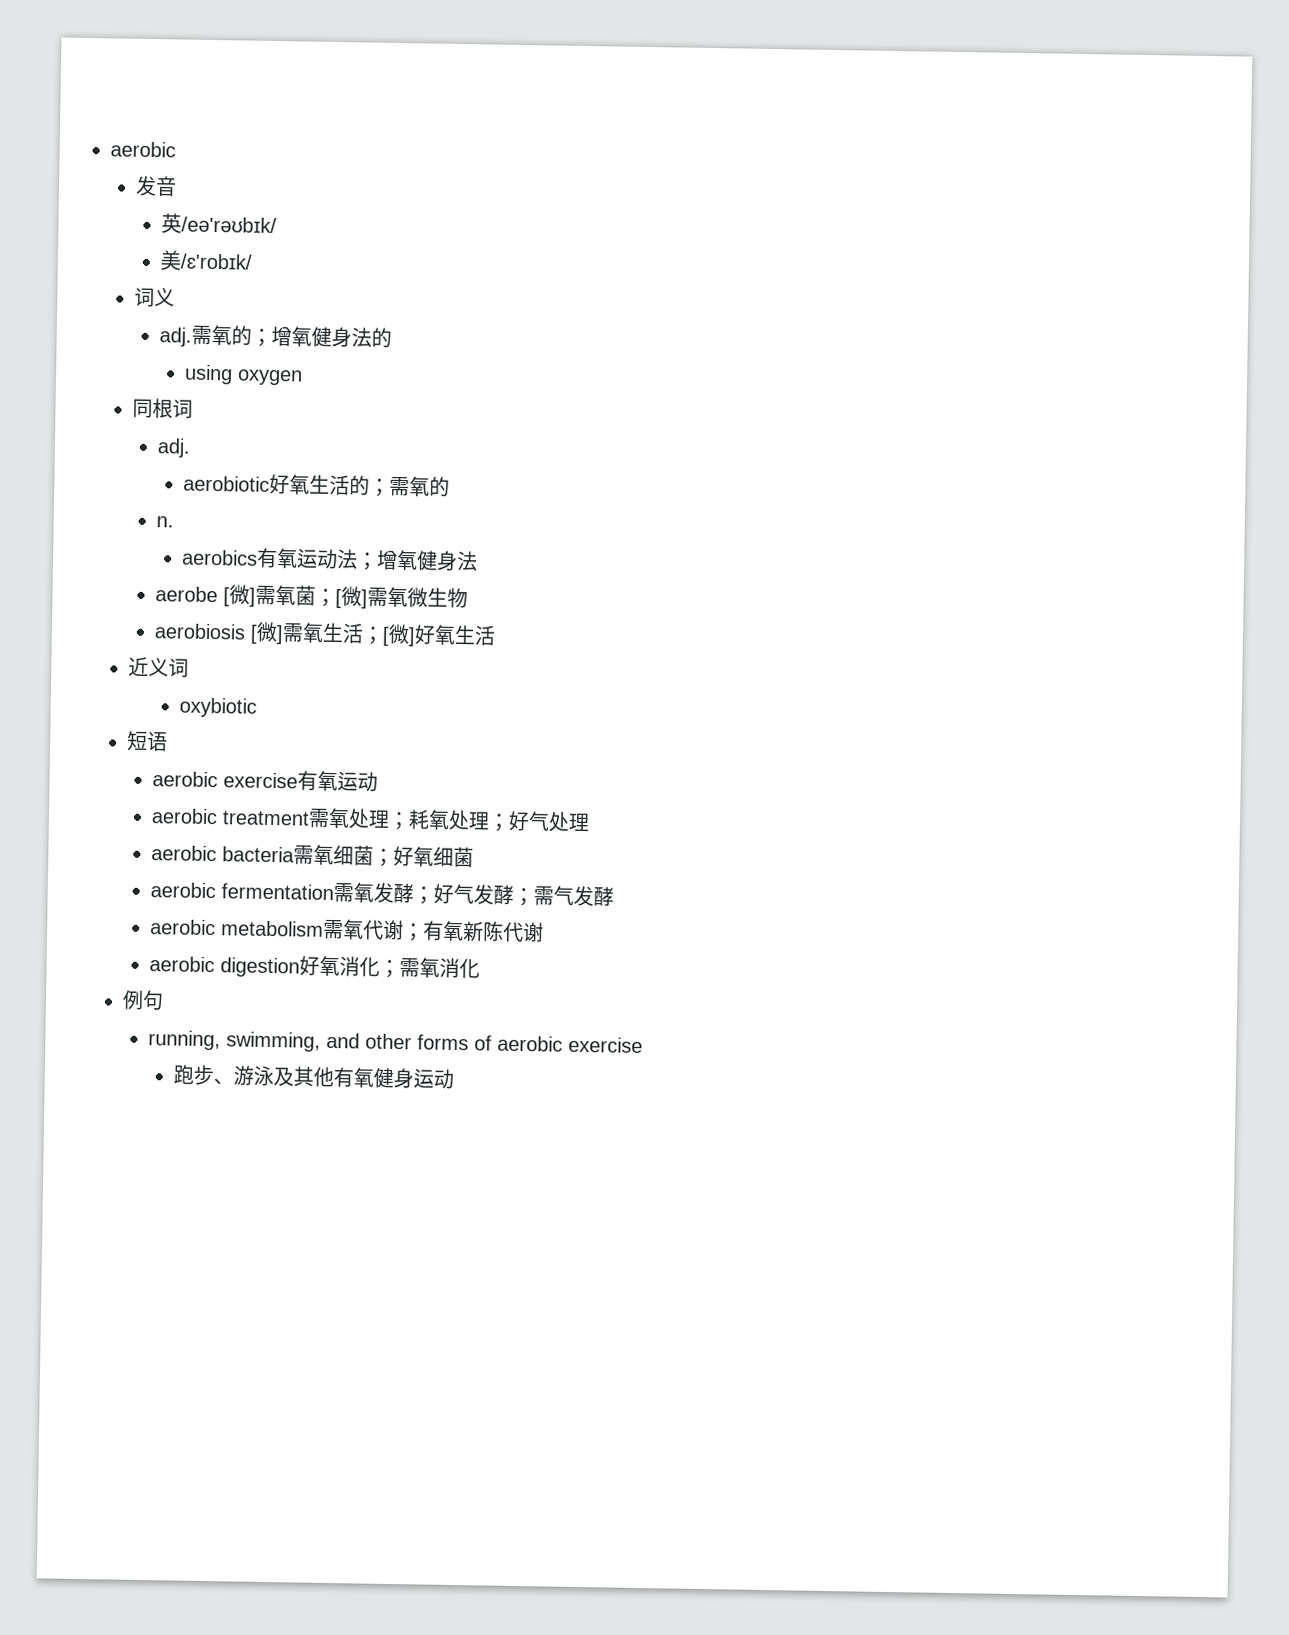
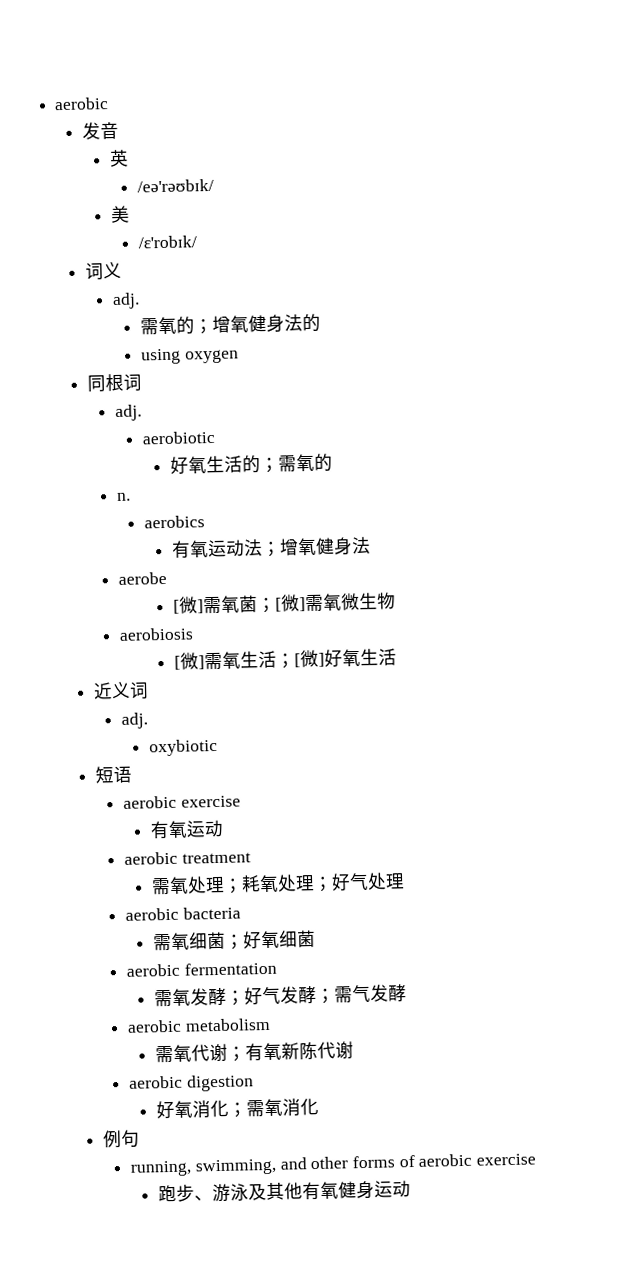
(183, 223) none -> (130, 158) //
(183, 260) none -> (131, 214) //
(193, 337) none -> (141, 301) //
(271, 483) none -> (216, 437) //
(259, 557) none -> (206, 522) //
(219, 594) none -> (168, 578) //
(247, 631) none -> (195, 634) //
(190, 668) none -> [121,712,149,729] // adj.
(299, 780) none -> (241, 801) //
(311, 818) none -> (251, 858) //
(296, 854) none -> (241, 913) //
(335, 892) none -> (277, 968) //
(325, 928) none -> (271, 1024) //
(301, 967) none -> (254, 1083) //

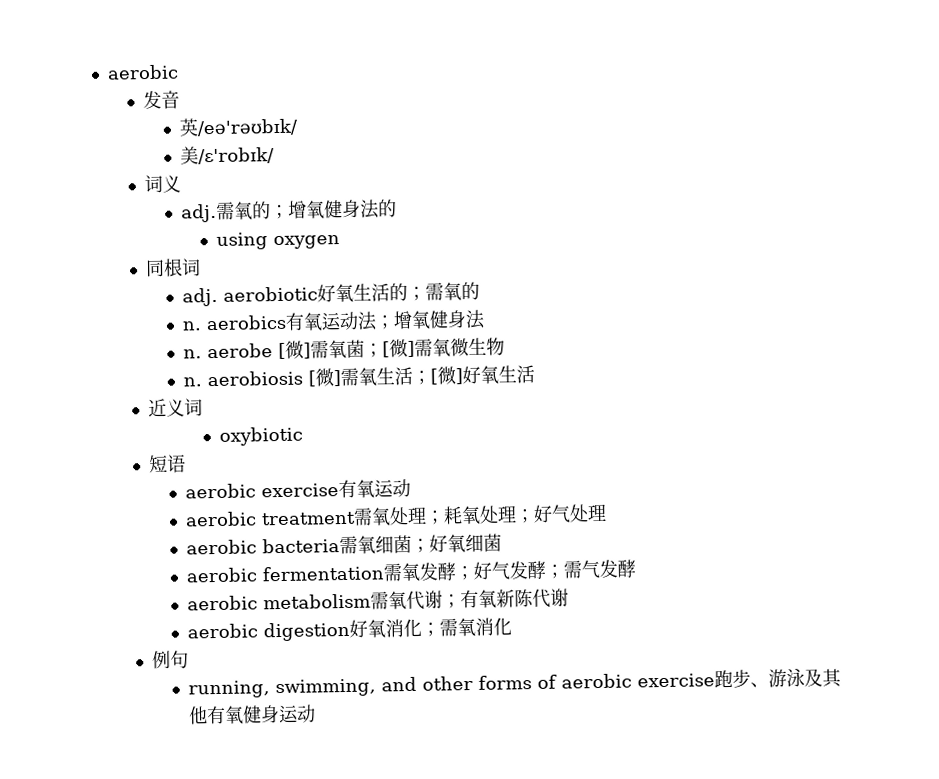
(130, 158) // -> (198, 127) none
(131, 214) // -> (199, 155) none
(141, 301) // -> (217, 213) none
(143, 412) // -> (218, 297) none
(216, 437) // -> (318, 294) none
(132, 496) // -> (202, 326) none
(206, 522) // -> (287, 322) none
(371, 545) none -> [182,349,202,359] n.
(168, 578) // -> (273, 351) none
(396, 601) none -> [182,377,202,387] n.
(195, 634) // -> (303, 378) none
[121,712,149,729] // adj. -> (204, 407) none
(241, 801) // -> (339, 490) none
(251, 858) // -> (356, 518) none
(241, 913) // -> (340, 546) none
(277, 968) // -> (384, 573) none
(271, 1024) // -> (371, 601) none
(254, 1083) // -> (350, 631) none
(537, 1159) // -> (715, 680) none

